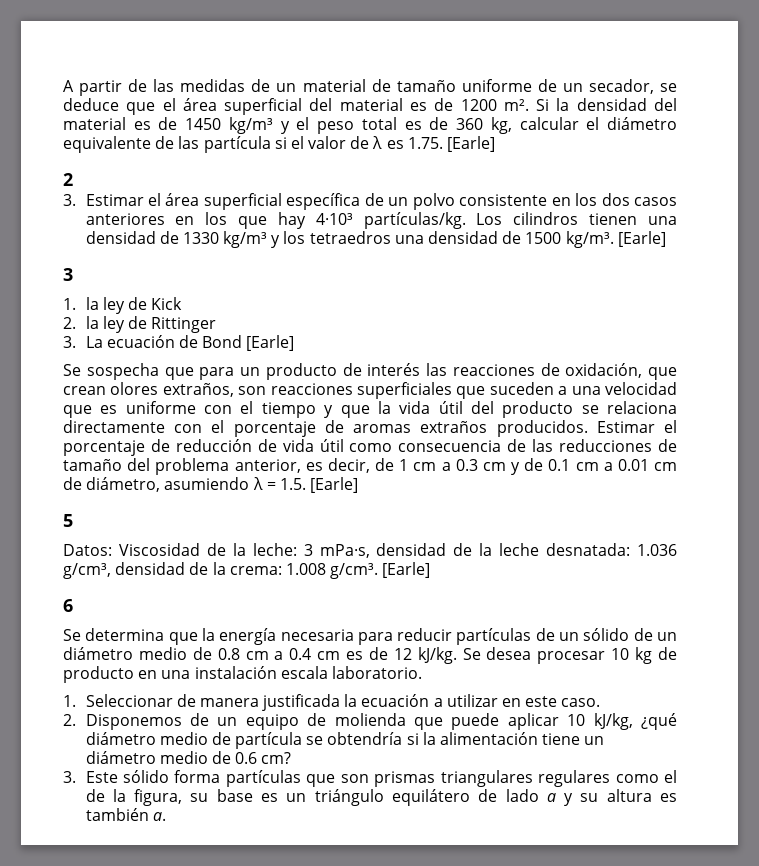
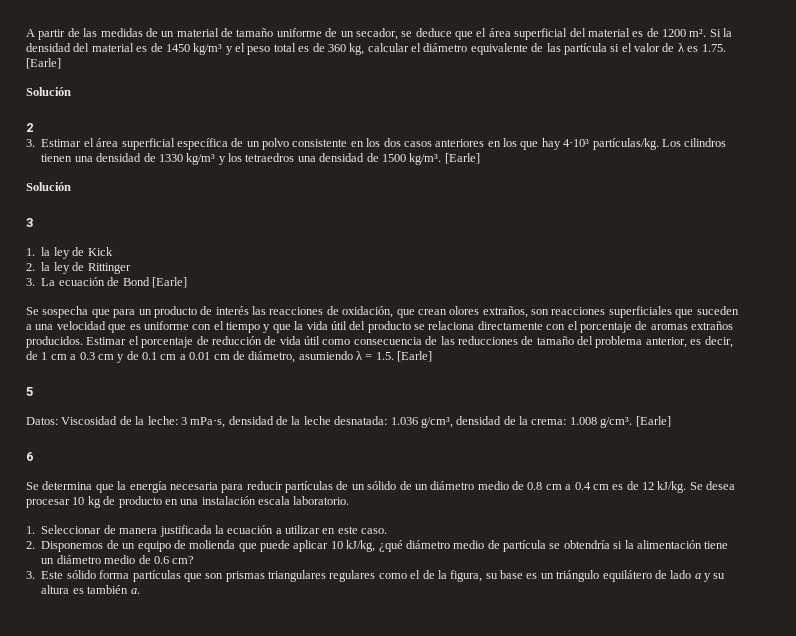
(496, 144) none -> [26,87,71,96] // Solución
(666, 239) none -> [26,182,71,191] // Solución

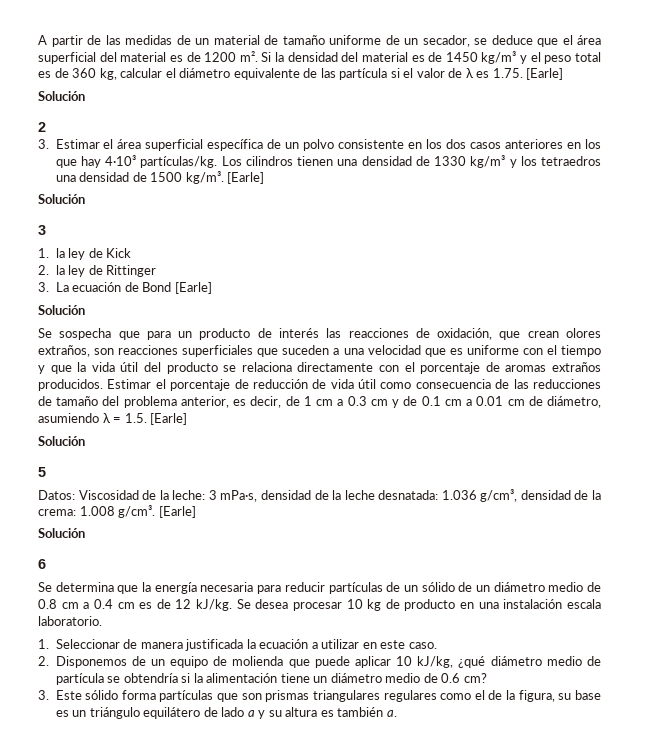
(187, 282) none -> [38,305,85,315] // Solución
(433, 356) none -> [38,436,85,446] // Solución
(671, 421) none -> [38,528,85,538] // Solución

